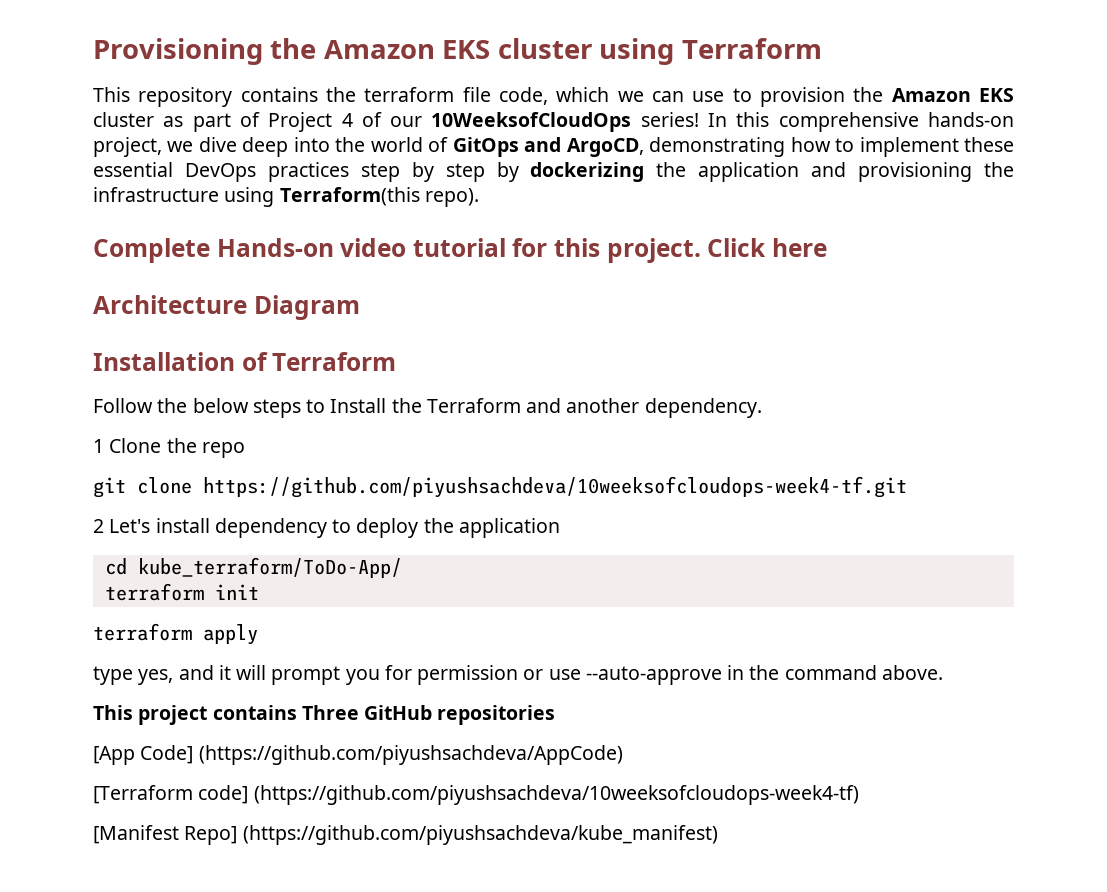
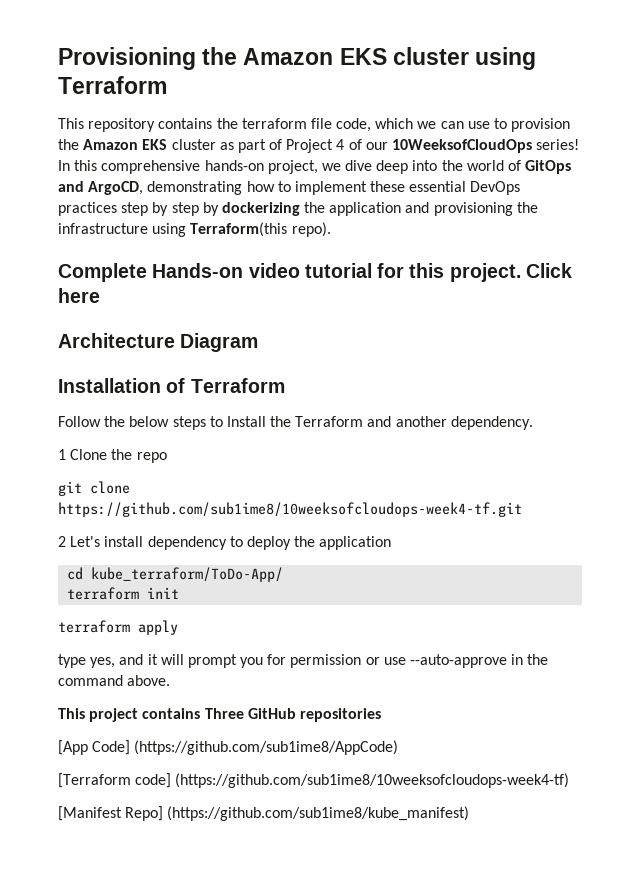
[203,476,907,498] https://github.com/piyushsachdeva/10weeksofcloudops-week4-tf.git -> [58,502,522,517] https://github.com/sub1ime8/10weeksofcloudops-week4-tf.git
[198,745,623,765] (https://github.com/piyushsachdeva/AppCode) -> [134,740,399,755] (https://github.com/sub1ime8/AppCode)
[253,785,859,805] (https://github.com/piyushsachdeva/10weeksofcloudops-week4-tf) -> [175,773,570,788] (https://github.com/sub1ime8/10weeksofcloudops-week4-tf)
[242,825,718,845] (https://github.com/piyushsachdeva/kube_manifest) -> [167,806,470,821] (https://github.com/sub1ime8/kube_manifest)

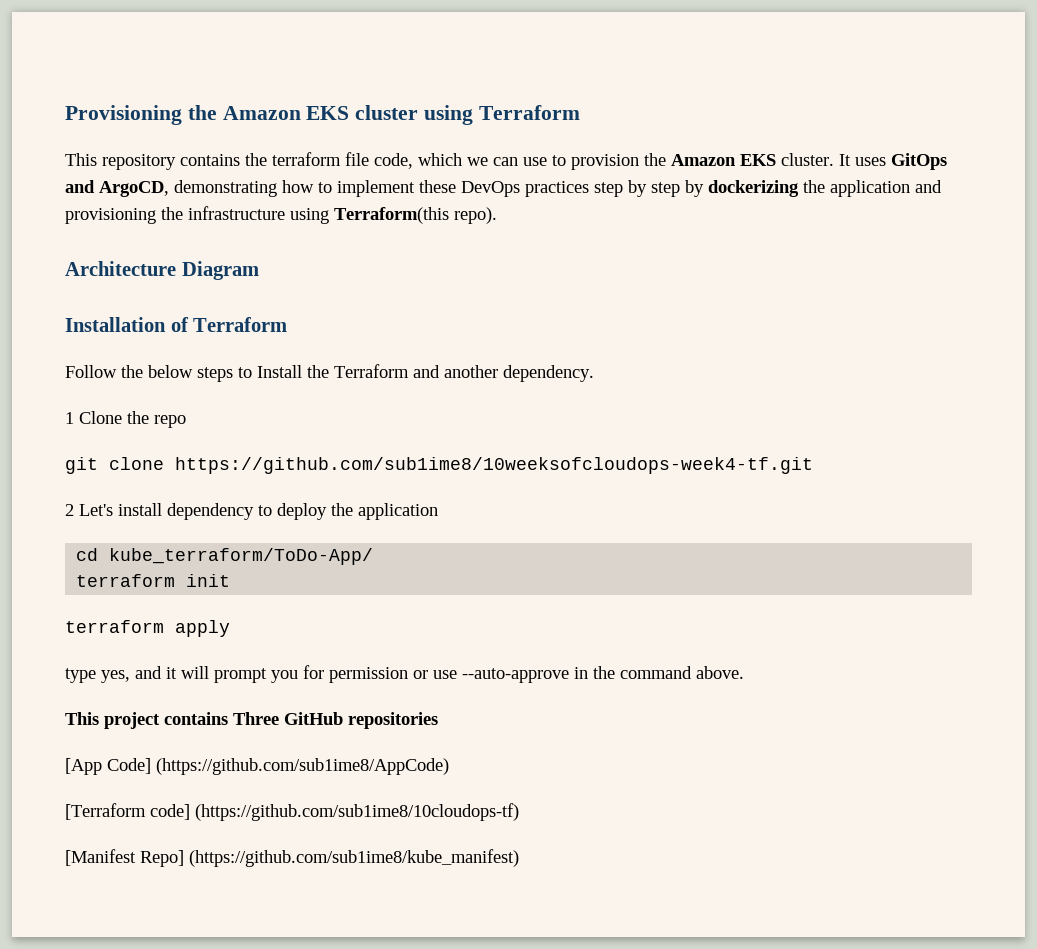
[171,139,580,153] [58,160,522,174] cluster as part of Project 4 of our 10WeeksofCloudOps series! In this comprehensive hands-on project, we dive deep into the world of -> [781,153,886,166] cluster. It uses
[409,181,467,192] essential -> (456, 186) none
[58,263,572,282] [58,288,100,303] // Complete Hands-on video tutorial for this project. Click here -> (497, 215) none
[175,773,570,788] (https://github.com/sub1ime8/10weeksofcloudops-week4-tf) -> [195,803,519,821] (https://github.com/sub1ime8/10cloudops-tf)

